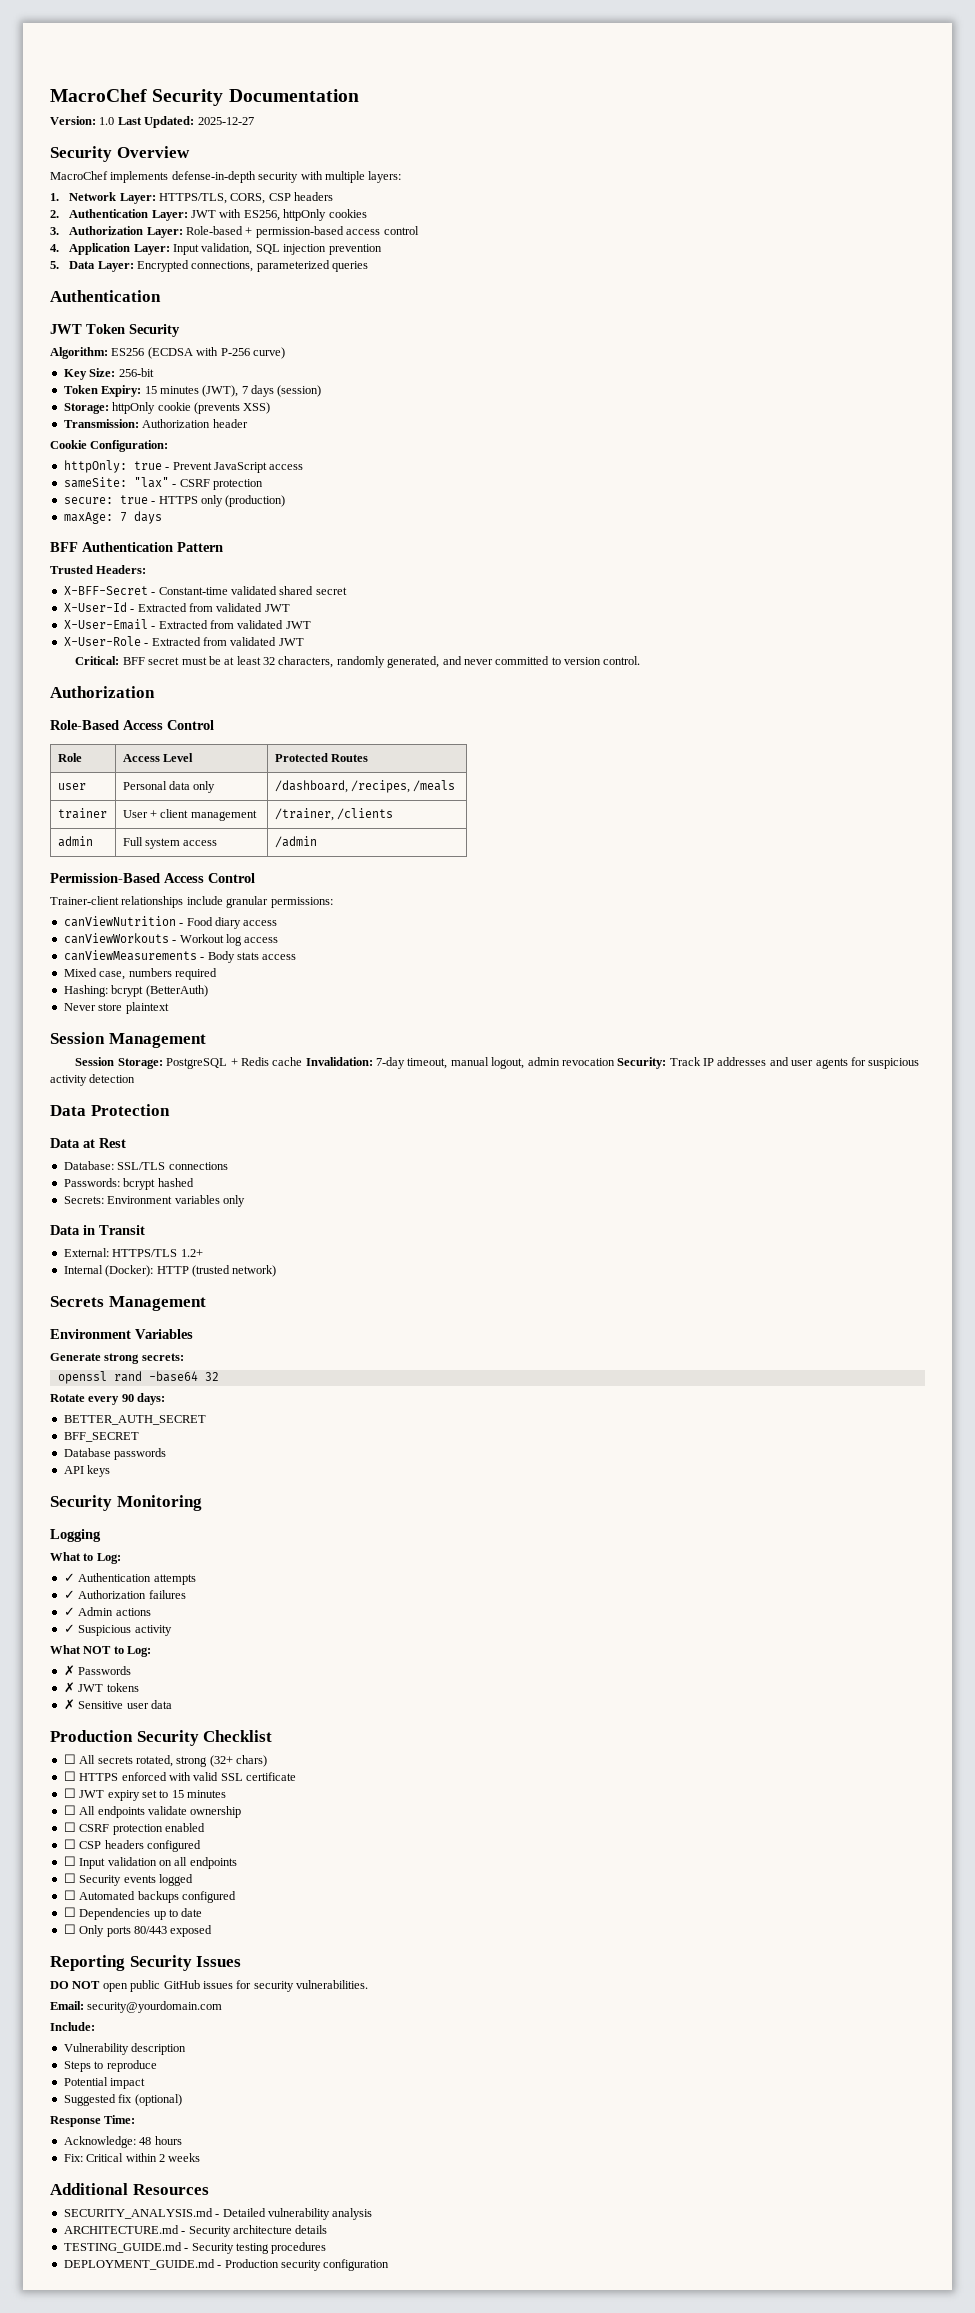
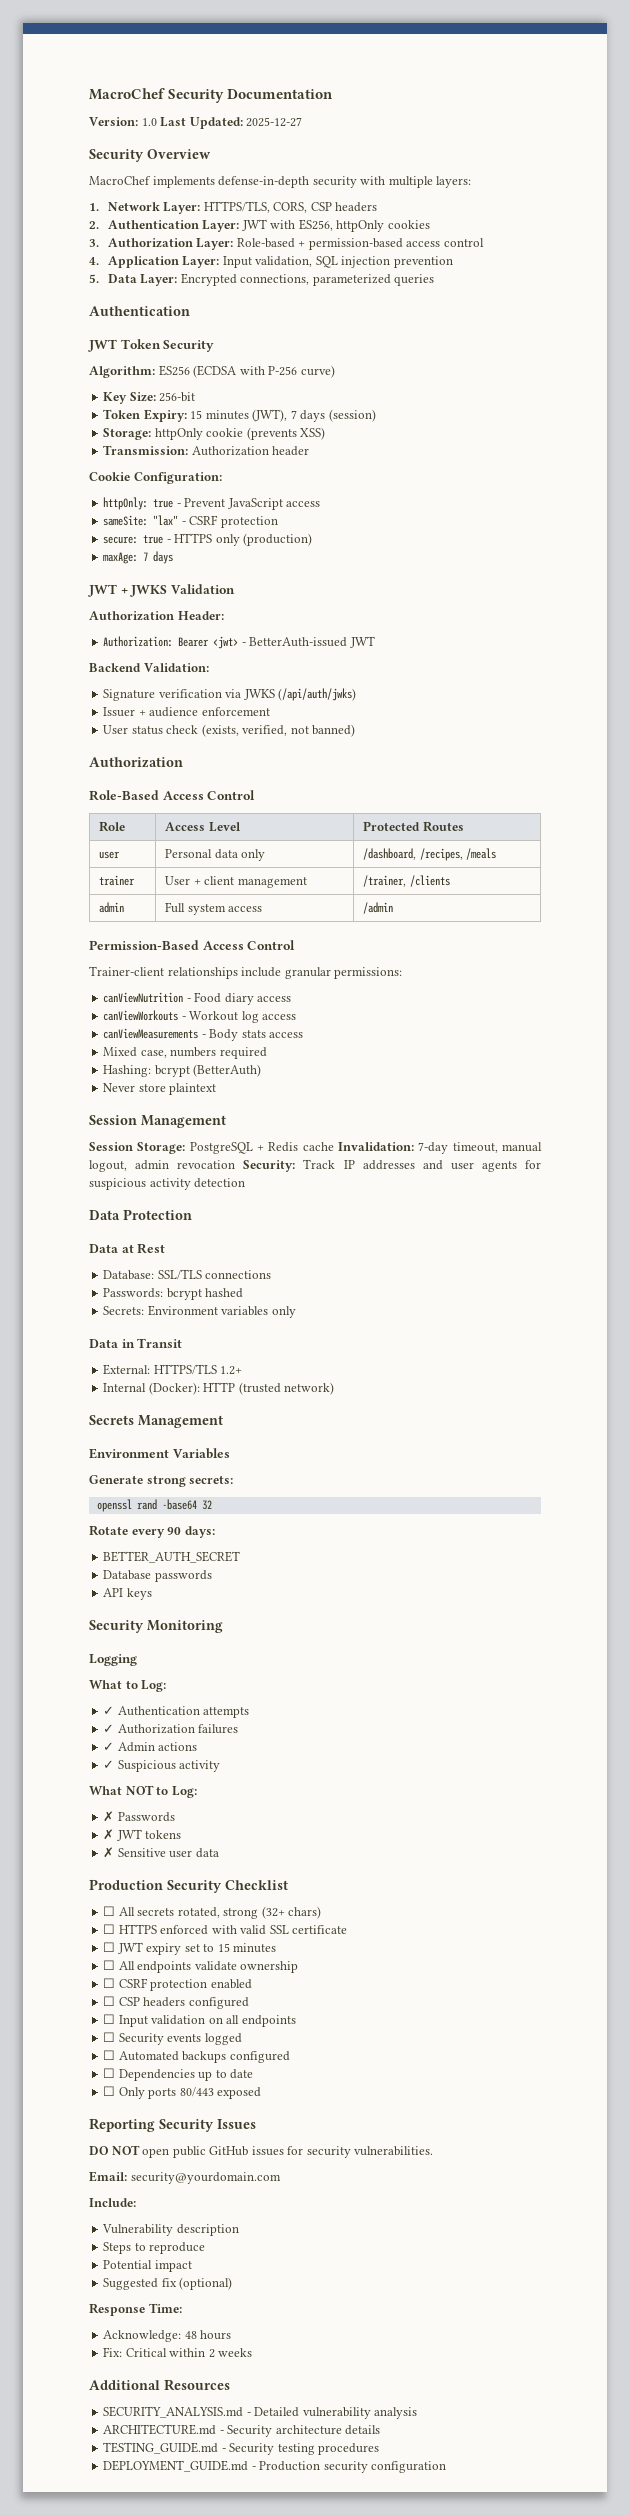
[50,542,223,552] [50,565,147,574] [63,586,347,595] [63,602,290,612] [63,619,311,630] [63,636,304,646] [75,656,641,668] BFF Authentication Pattern // Trusted Headers: // X-BFF-Secret - Constant-time validated shared secret // X-User-Id - Extracted from validated JWT // X-User-Email - Extracted from validated JWT // X-User-Role - Extracted from validated JWT // Critical: BFF secret must be at least 32 characters, randomly generated, and never committed to version control. -> [88,584,235,597] [89,611,224,621] [103,636,375,649] [89,663,209,672] [103,688,357,701] [103,707,270,717] [103,724,356,737] JWT + JWKS Validation // Authorization Header: // Authorization: Bearer <jwt> - BetterAuth-issued JWT // Backend Validation: // Signature verification via JWKS (/api/auth/jwks) // Issuer + audience enforcement // User status check (exists, verified, not banned)
[63,1432,139,1442] // BFF_SECRET -> (241, 1557) none

